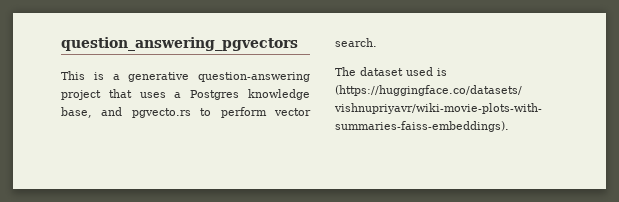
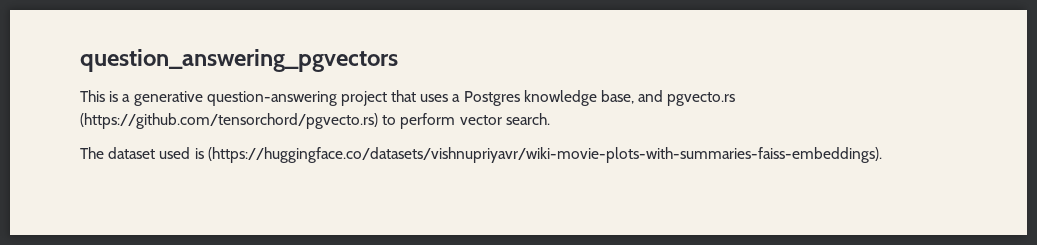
(191, 113) none -> [80,113,378,129] (https://github.com/tensorchord/pgvecto.rs)

